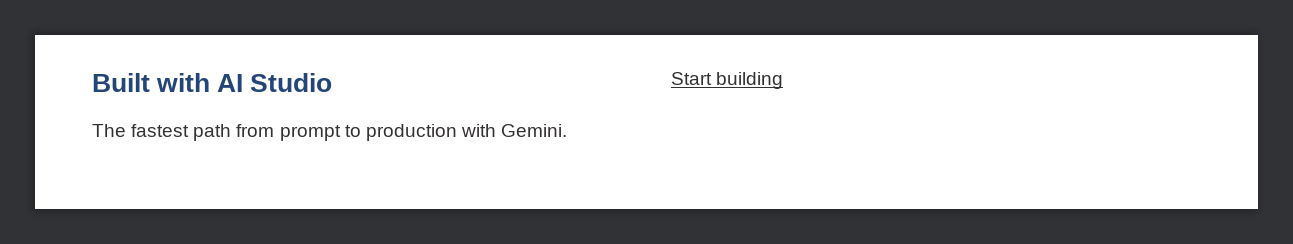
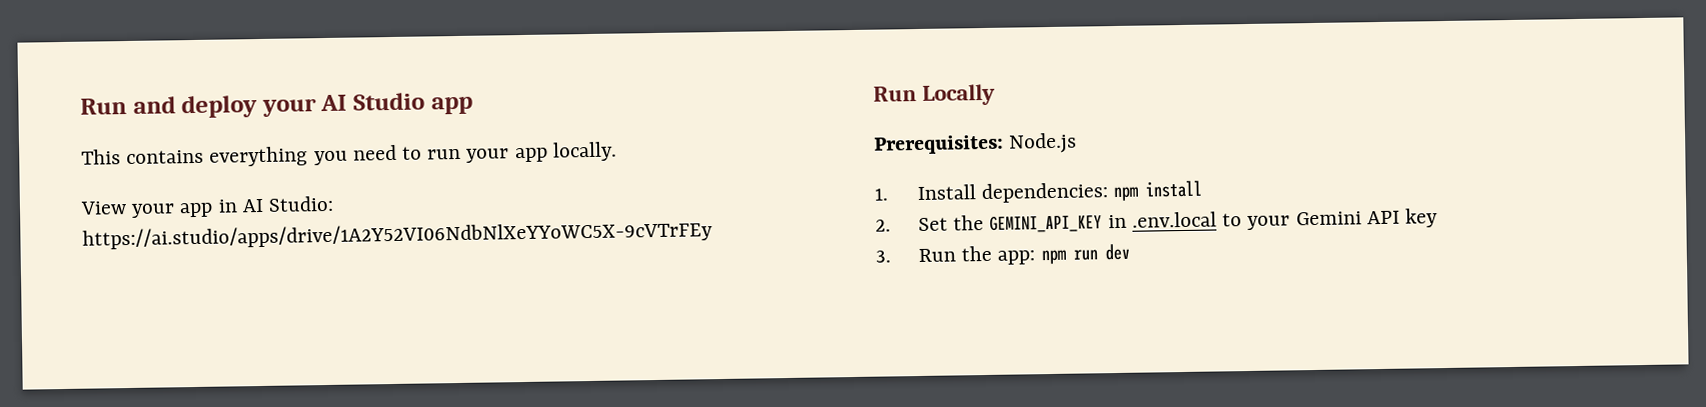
[92,73,333,92] [92,124,568,141] [671,72,784,89] Built with AI Studio // The fastest path from prompt to production with Gemini. // Start building -> [80,92,473,119] [81,141,617,167] [80,195,335,218] [82,220,713,250] [873,83,996,106] [873,132,1078,155] [874,180,1203,204] [875,208,1438,233] [875,243,1130,265] Run and deploy your AI Studio app // This contains everything you need to run your app locally. // View your app in AI Studio: https://ai.studio/apps/drive/1A2Y52VI06NdbNlXeYYoWC5X-9cVTrFEy // Run Locally // Prerequisites: Node.js // 1. Install dependencies: npm install // 2. Set the GEMINI_API_KEY in .env.local to your Gemini API key // 3. Run the app: npm run dev

